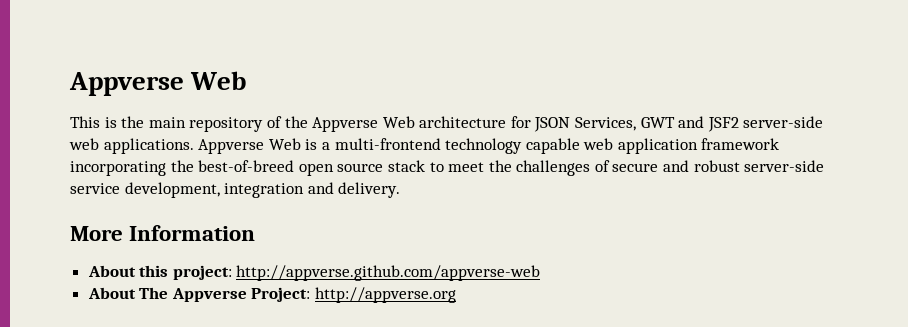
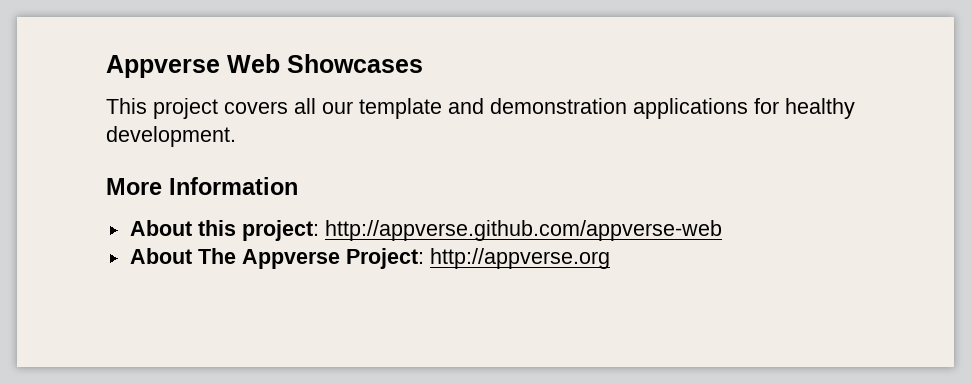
[69,71,247,96] Appverse Web -> [106,54,423,78] Appverse Web Showcases
[104,116,824,132] [69,138,780,154] [70,160,825,176] [70,182,401,198] is the main repository of the Appverse Web architecture for JSON Services, GWT and JSF2 server-side web applications. Appverse Web is a multi-frontend technology capable web application framework incorporating the best-of-breed open source stack to meet the challenges of secure and robust server-side service development, integration and delivery. -> [153,98,855,119] [106,126,236,147] project covers all our template and demonstration applications for healthy development.

